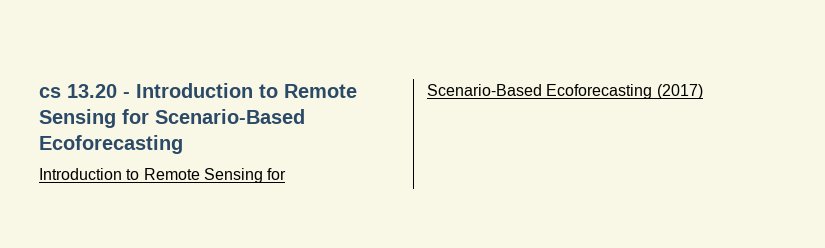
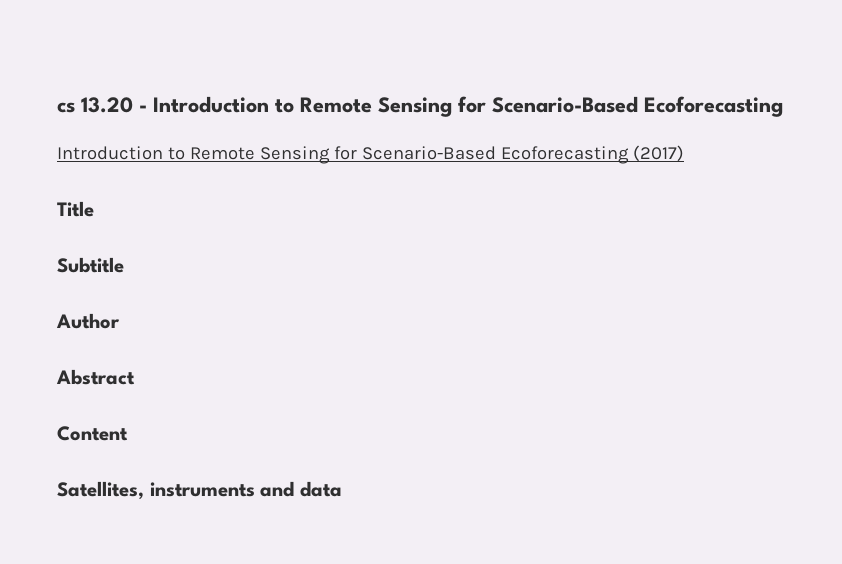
(703, 91) none -> [57,201,94,217] [57,257,124,273] [56,313,120,329] [56,369,135,385] [57,426,128,441] [57,481,342,500] // Title // Subtitle // Author // Abstract // Content // Satellites, instruments and data

